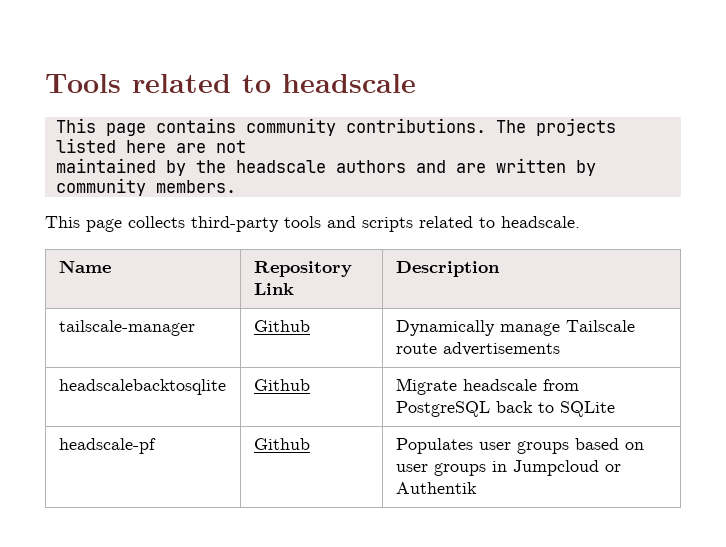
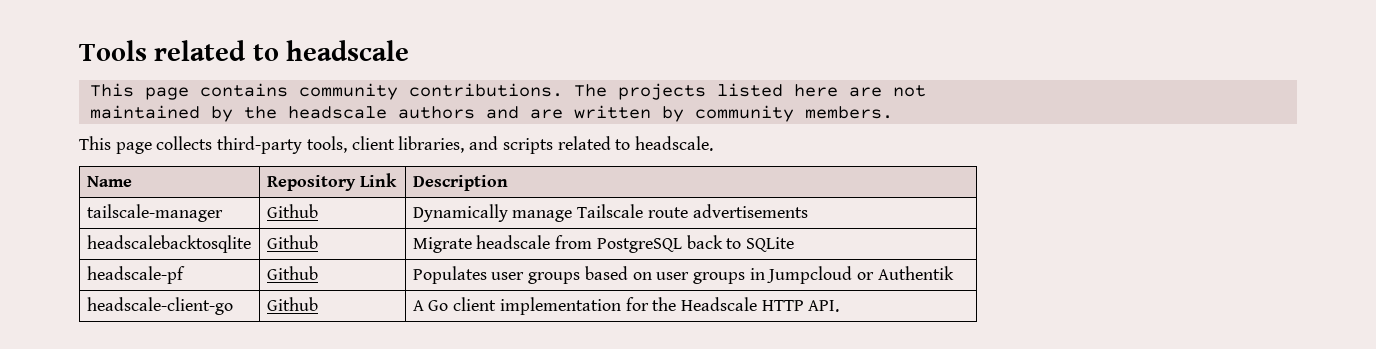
[284,216,321,228] tools -> [306,136,465,153] tools, client libraries,
(477, 488) none -> [86,297,233,315] [266,297,318,311] [412,297,840,315] // headscale-client-go | Github | A Go client implementation for the Headscale HTTP API.

